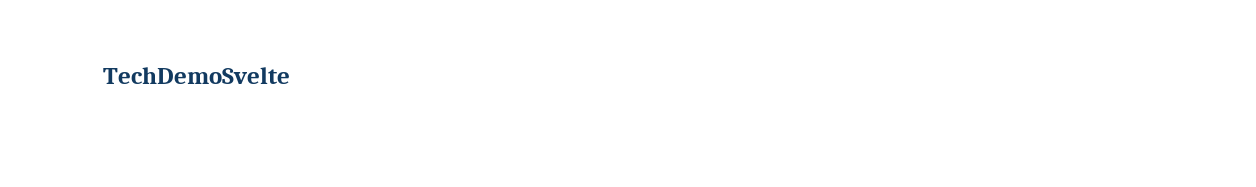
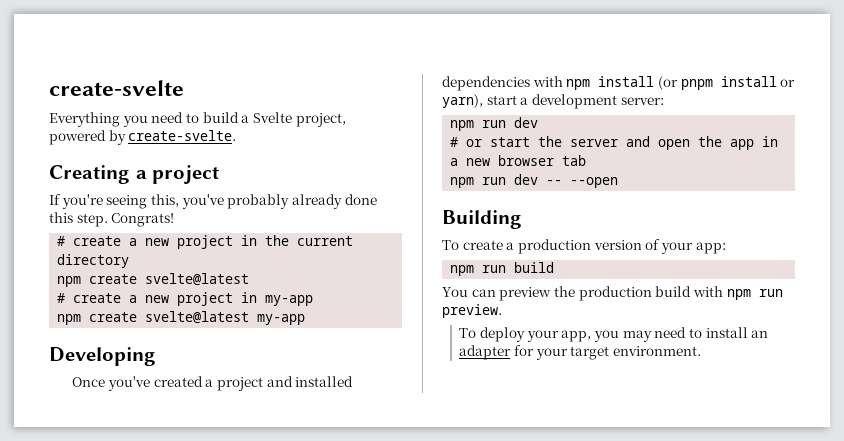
[103,67,290,84] TechDemoSvelte -> [49,80,184,96] [49,112,346,127] [49,130,237,145] [49,165,220,184] [49,194,377,209] [49,212,175,227] [57,235,354,249] [57,254,130,268] [57,273,250,287] [57,292,314,306] [57,311,306,325] [49,347,156,366] [72,376,354,391] [442,76,796,91] [442,94,664,109] [450,117,539,131] [450,136,779,150] [450,155,587,166] [450,174,619,188] [442,210,522,229] [442,239,726,254] [450,262,555,276] [442,286,783,301] [442,304,502,318] [459,327,769,342] [459,345,701,360] create-svelte // Everything you need to build a Svelte project, powered by create-svelte. // Creating a project // If you're seeing this, you've probably already done this step. Congrats! // # create a new project in the current directory // npm create svelte@latest // # create a new project in my-app // npm create svelte@latest my-app // Developing // Once you've created a project and installed dependencies with npm install (or pnpm install or yarn), start a development server: // npm run dev // # or start the server and open the app in a new browser tab // npm run dev -- --open // Building // To create a production version of your app: // npm run build // You can preview the production build with npm run preview. // To deploy your app, you may need to install an adapter for your target environment.

